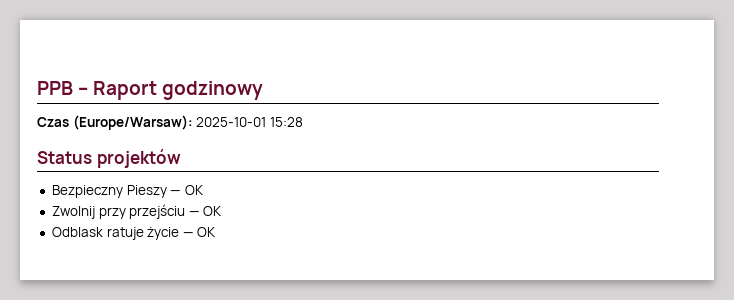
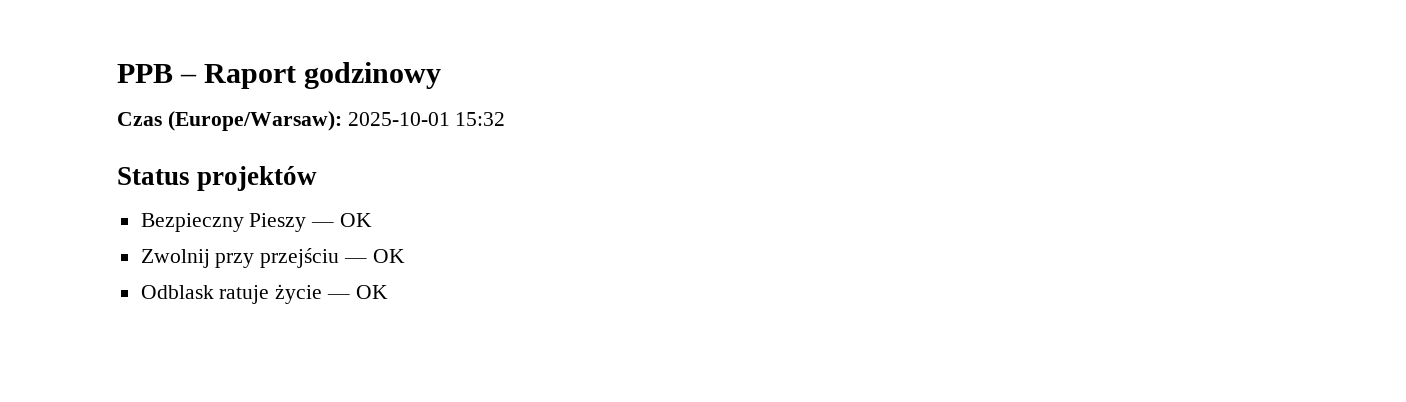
[269,117,303,127] 15:28 -> [455,112,506,126] 15:32

